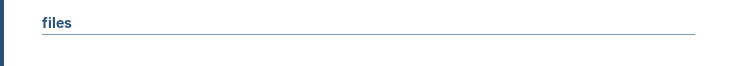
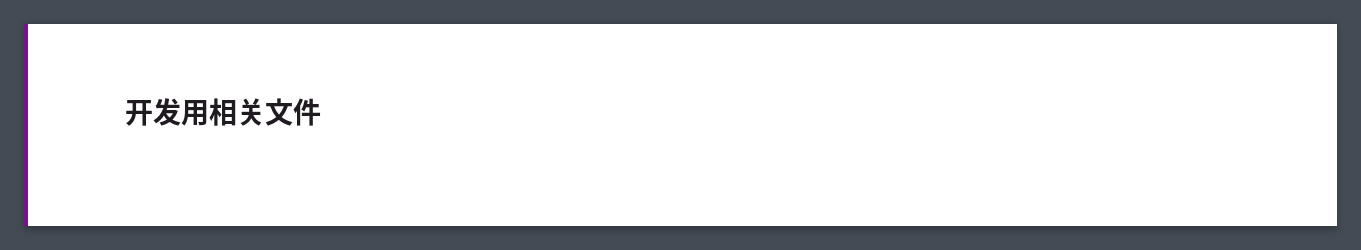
[42,16,72,28] files -> [125,98,321,126] 开发用相关文件

